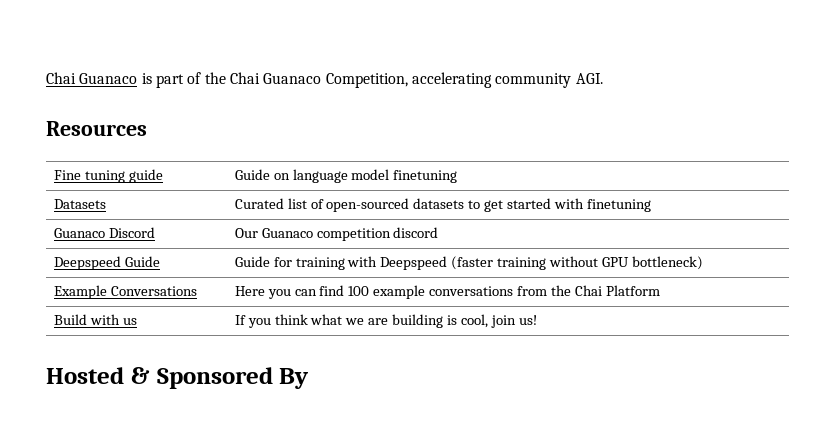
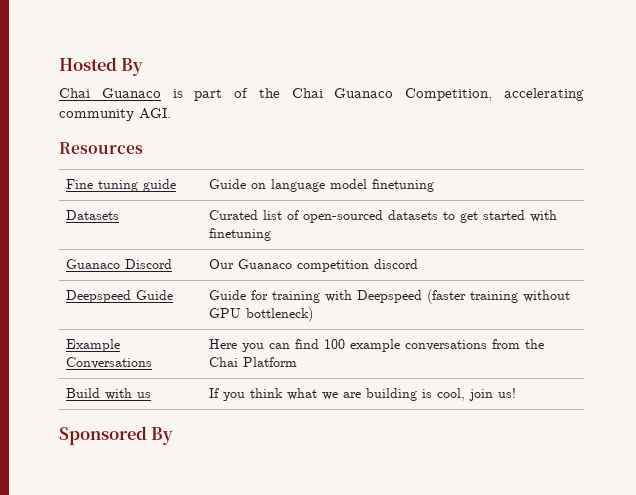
(46, 78) none -> [59,57,144,76] Hosted By //
[46,367,150,384] Hosted & -> (517, 393) none

